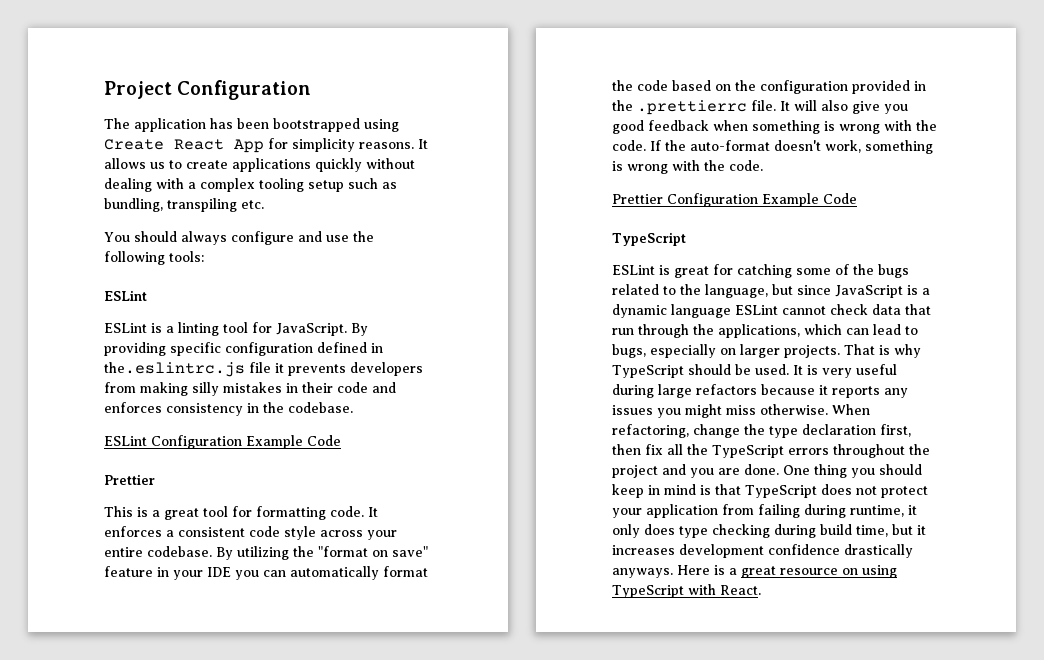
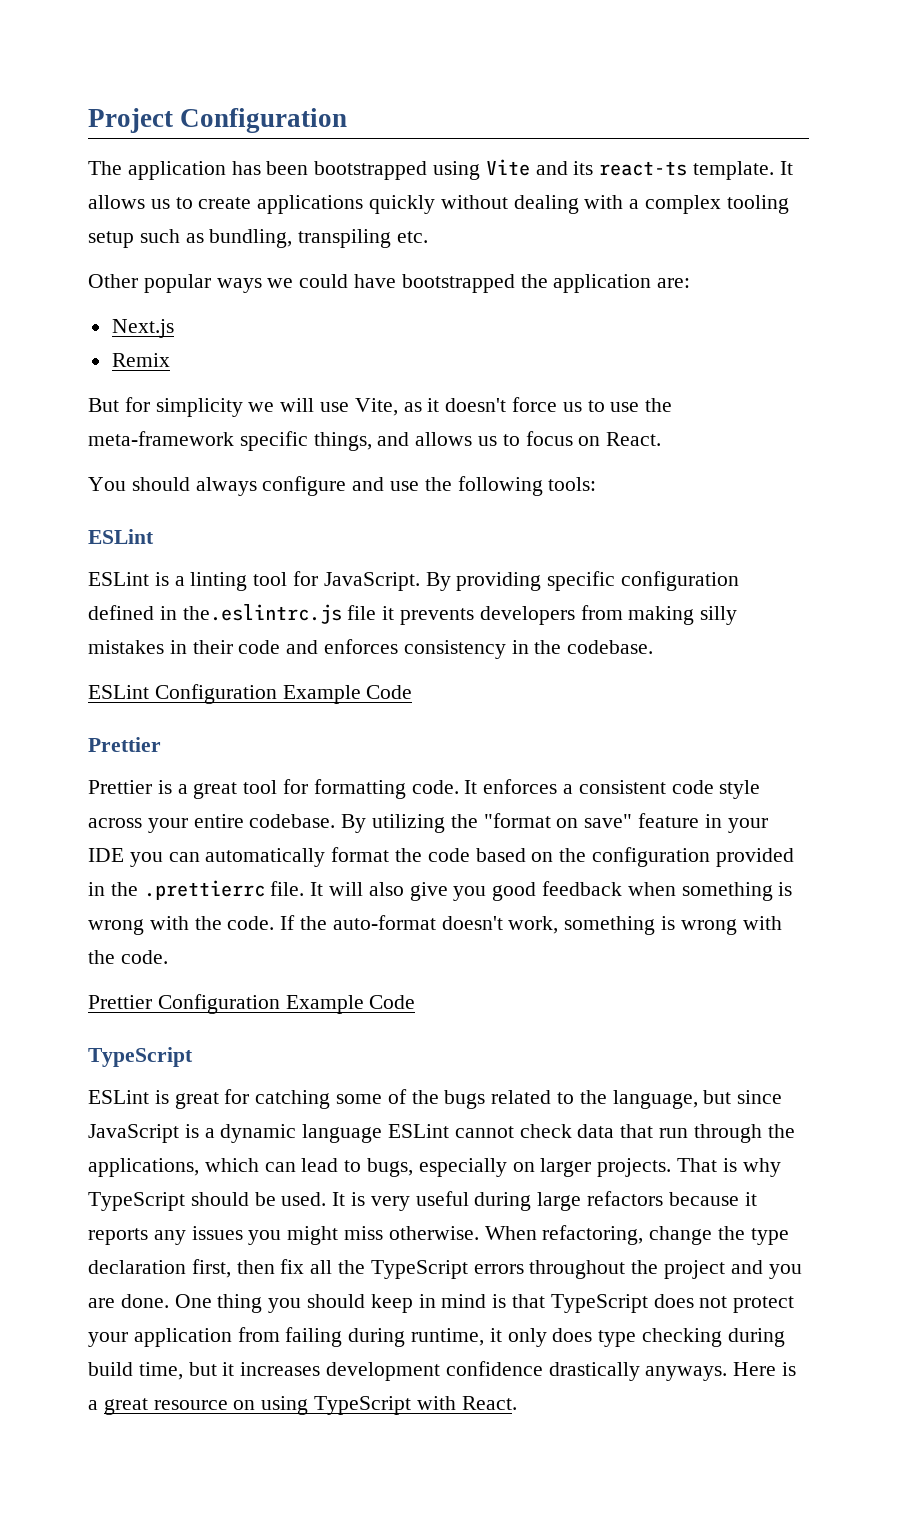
[104,138,414,153] Create React App for simplicity reasons. -> [485,159,775,180] Vite and its react-ts template.
(264, 204) none -> [88,274,691,293] [111,319,174,338] [111,353,170,367] [88,397,673,417] [88,431,662,451] // Other popular ways we could have bootstrapped the application are: // Next.js // Remix // But for simplicity we will use Vite, as it doesn't force us to use the meta-framework specific things, and allows us to focus on React.
[104,506,133,517] This -> [88,780,152,794] Prettier

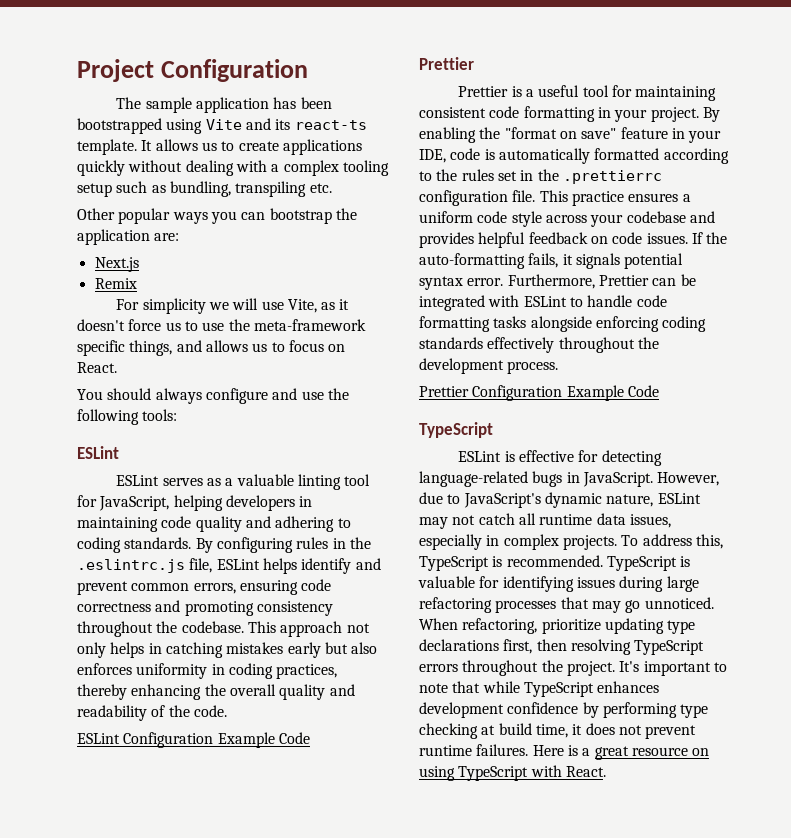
(122, 168) none -> [145,97,192,113] sample
[267,274,515,293] we could have bootstrapped -> [210,208,332,224] you can bootstrap
[88,397,150,412] But for -> [116,299,140,310] For
[154,571,740,591] [88,604,738,625] [88,639,654,659] is a linting tool for JavaScript. By providing specific configuration defined in the.eslintrc.js file it prevents developers from making silly mistakes in their code and enforces consistency in the codebase. -> [162,474,371,490] [77,495,313,511] [77,516,351,532] [77,537,371,553] [77,558,381,574] [77,579,332,595] [77,600,333,616] [77,621,370,637] [77,642,378,658] [77,663,338,679] [77,684,355,700] [77,705,227,721] serves as a valuable linting tool for JavaScript, helping developers in maintaining code quality and adhering to coding standards. By configuring rules in the .eslintrc.js file, ESLint helps identify and prevent common errors, ensuring code correctness and promoting consistency throughout the codebase. This approach not only helps in catching mistakes early but also enforces uniformity in coding practices, thereby enhancing the overall quality and readability of the code.
[193,779,761,799] [88,814,446,833] great tool for formatting code. It enforces a consistent code style across your entire codebase. By utilizing -> [538,85,717,101] [419,106,720,122] [419,127,476,143] useful tool for maintaining consistent code formatting in your project. By enabling
[88,847,794,867] [88,880,793,901] [88,915,782,935] [88,950,168,964] IDE you can automatically format the code based on the configuration provided in the .prettierrc file. It will also give you good feedback when something is wrong with the code. If the auto-format doesn't work, something is wrong with the code. -> [419,148,729,164] [419,169,662,184] [419,190,691,206] [419,211,715,227] [419,232,728,248] [419,253,684,269] [419,274,696,290] [419,295,667,311] [419,316,707,332] [419,337,659,353] [419,358,559,374] IDE, code is automatically formatted according to the rules set in the .prettierrc configuration file. This practice ensures a uniform code style across your codebase and provides helpful feedback on code issues. If the auto-formatting fails, it signals potential syntax error. Furthermore, Prettier can be integrated with ESLint to handle code formatting tasks alongside enforcing coding standards effectively throughout the development process.
[174,1089,783,1109] [88,1124,795,1143] [88,1158,781,1177] [88,1191,757,1211] [88,1225,789,1245] [88,1259,802,1279] [88,1294,795,1313] [88,1327,785,1347] [88,1361,728,1381] great for catching some of the bugs related to the language, but since JavaScript is a dynamic language ESLint cannot check data that run through the applications, which can lead to bugs, especially on larger projects. That is why TypeScript should be used. It is very useful during large refactors because it reports any issues you might miss otherwise. When refactoring, change the type declaration first, then fix all the TypeScript errors throughout the project and you are done. One thing you should keep in mind is that TypeScript does not protect your application from failing during runtime, it only does type checking during build time, but it increases development confidence drastically anyways. -> [518,450,662,466] [419,471,720,487] [419,492,701,508] [419,513,671,529] [419,534,723,550] [419,555,691,571] [418,576,699,592] [419,597,714,613] [419,618,696,634] [419,639,705,655] [419,660,727,676] [419,681,660,697] [419,702,709,718] [419,723,697,739] [419,744,529,756] effective for detecting language-related bugs in JavaScript. However, due to JavaScript's dynamic nature, ESLint may not catch all runtime data issues, especially in complex projects. To address this, TypeScript is recommended. TypeScript is valuable for identifying issues during large refactoring processes that may go unnoticed. When refactoring, prioritize updating type declarations first, then resolving TypeScript errors throughout the project. It's important to note that while TypeScript enhances development confidence by performing type checking at build time, it does not prevent runtime failures.

